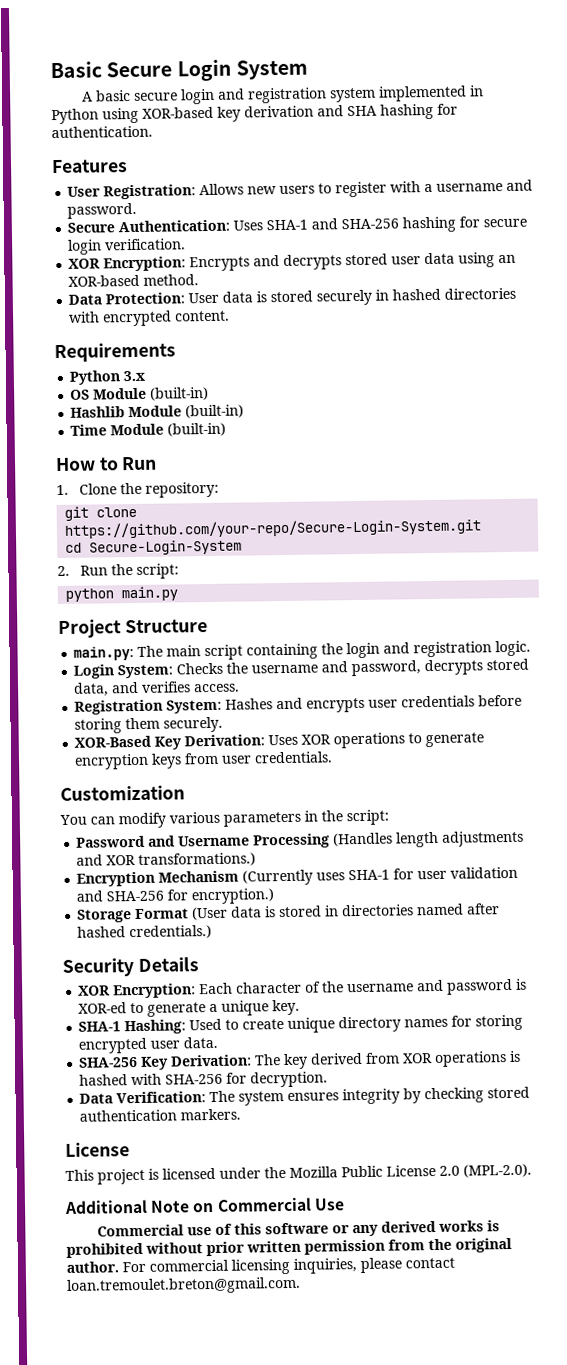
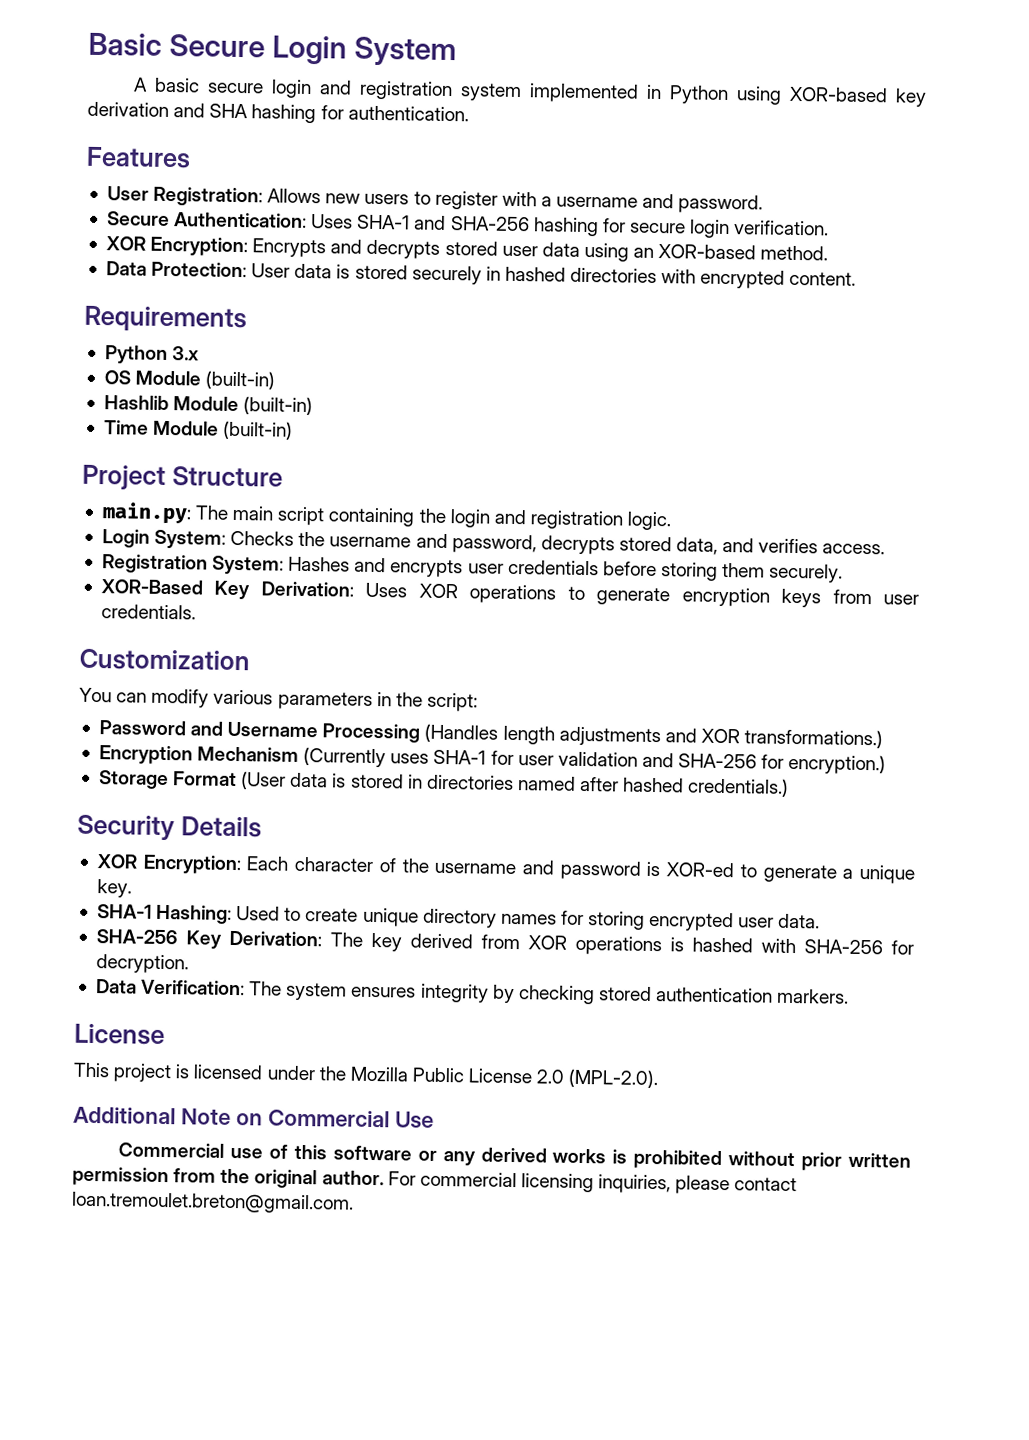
[55,456,158,472] [56,481,219,498] [64,506,138,521] [64,518,483,539] [65,539,243,556] [57,563,179,579] [65,586,179,602] // How to Run // 1. Clone the repository: // git clone https://github.com/your-repo/Secure-Login-System.git // cd Secure-Login-System // 2. Run the script: // python main.py -> (294, 430) none

